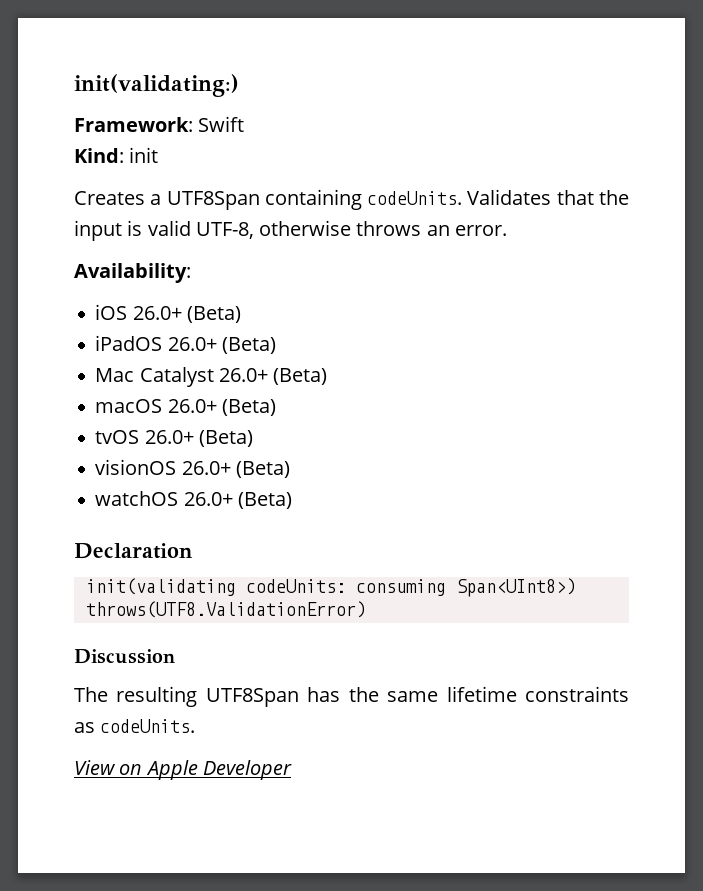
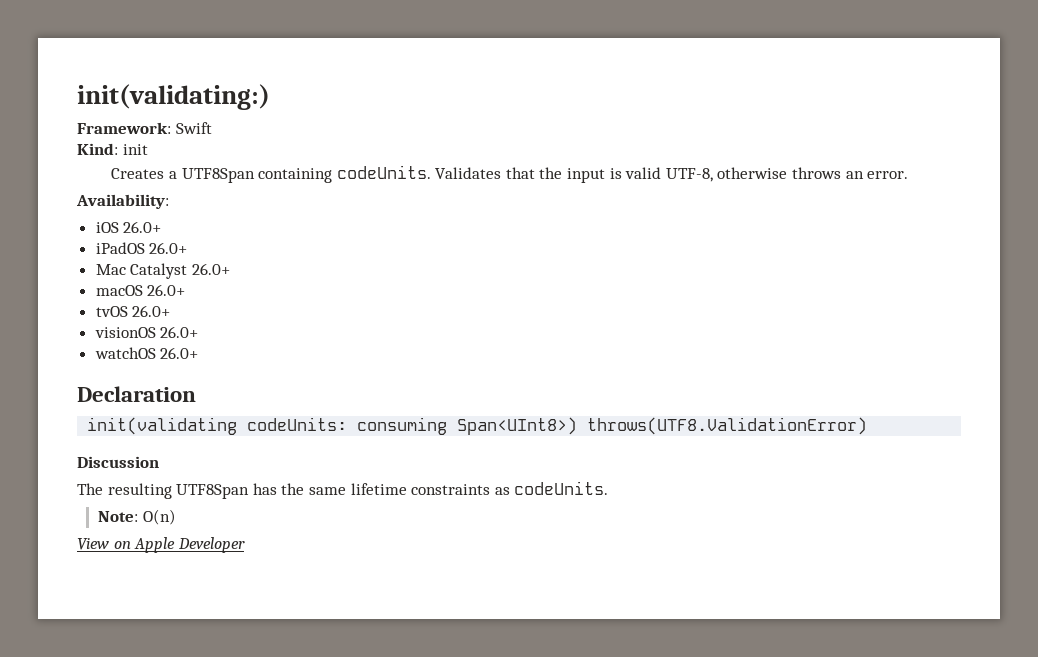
[186,306,241,323] (Beta) -> (162, 227) none
[221,337,276,354] (Beta) -> (188, 248) none
[273,368,328,385] (Beta) -> (230, 269) none
[221,399,276,416] (Beta) -> (186, 290) none
[198,430,253,447] (Beta) -> (171, 311) none
[235,461,290,478] (Beta) -> (199, 332) none
[237,492,292,509] (Beta) -> (199, 353) none
(196, 726) none -> [98,509,176,525] // Note: O(n)

